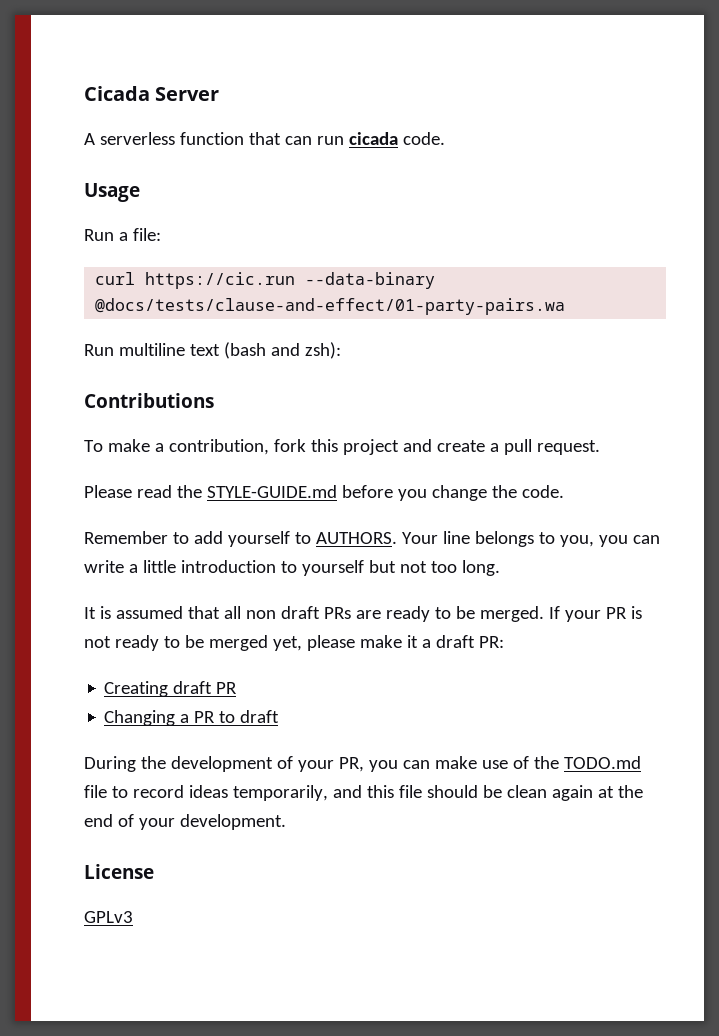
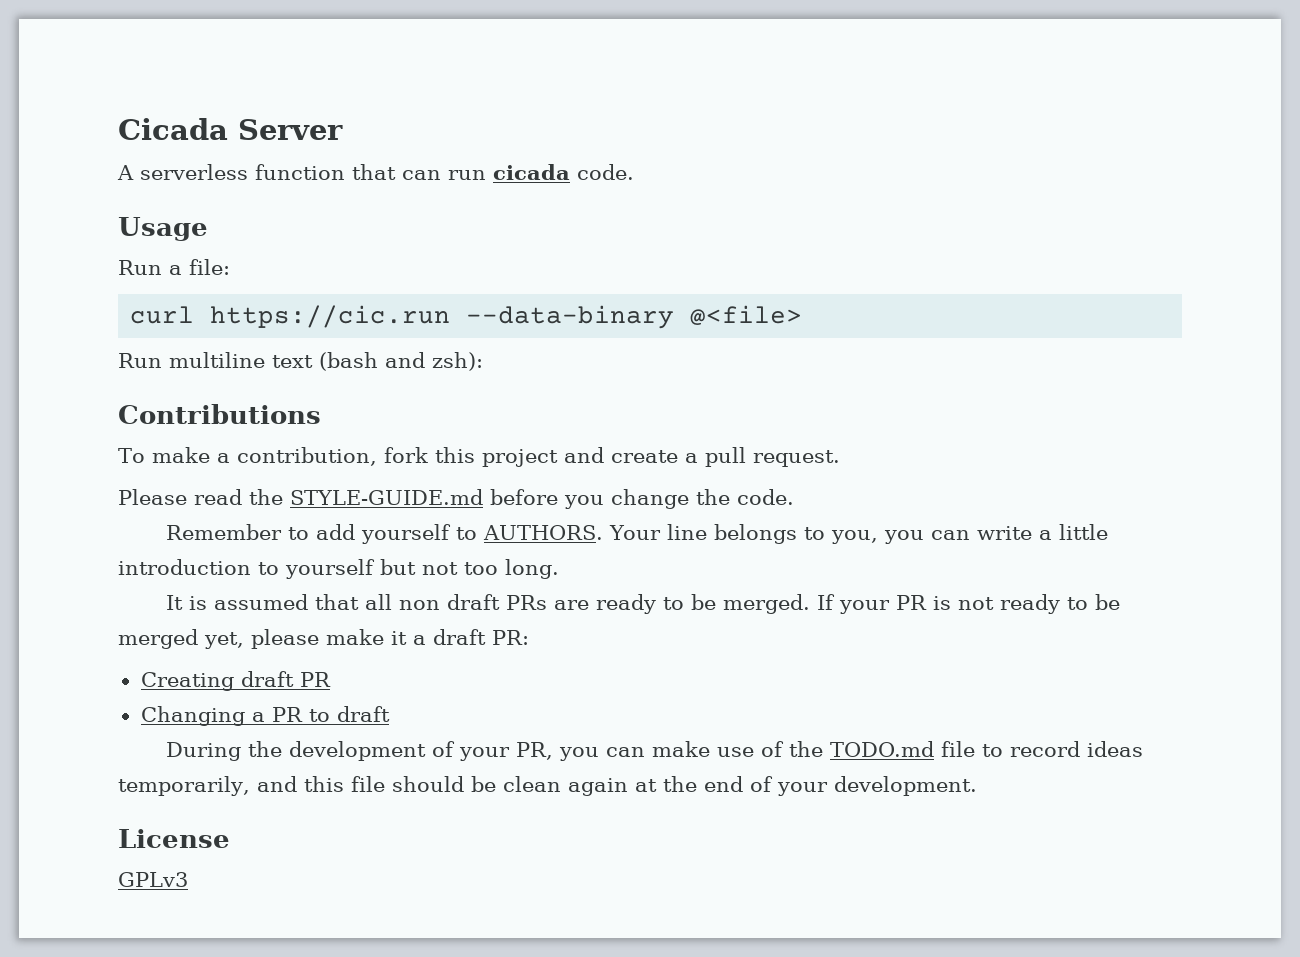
[95,298,566,315] @docs/tests/clause-and-effect/01-party-pairs.wa -> [690,305,803,325] @<file>

